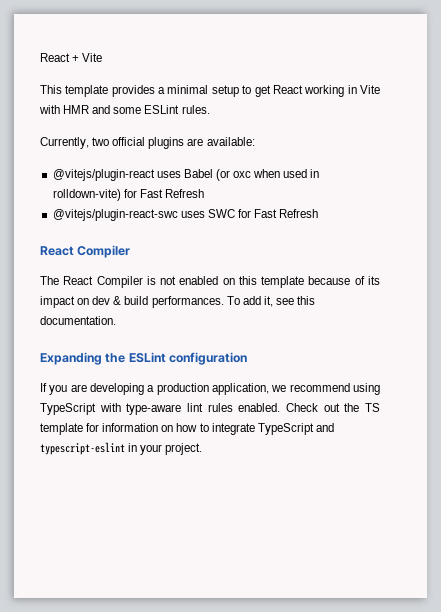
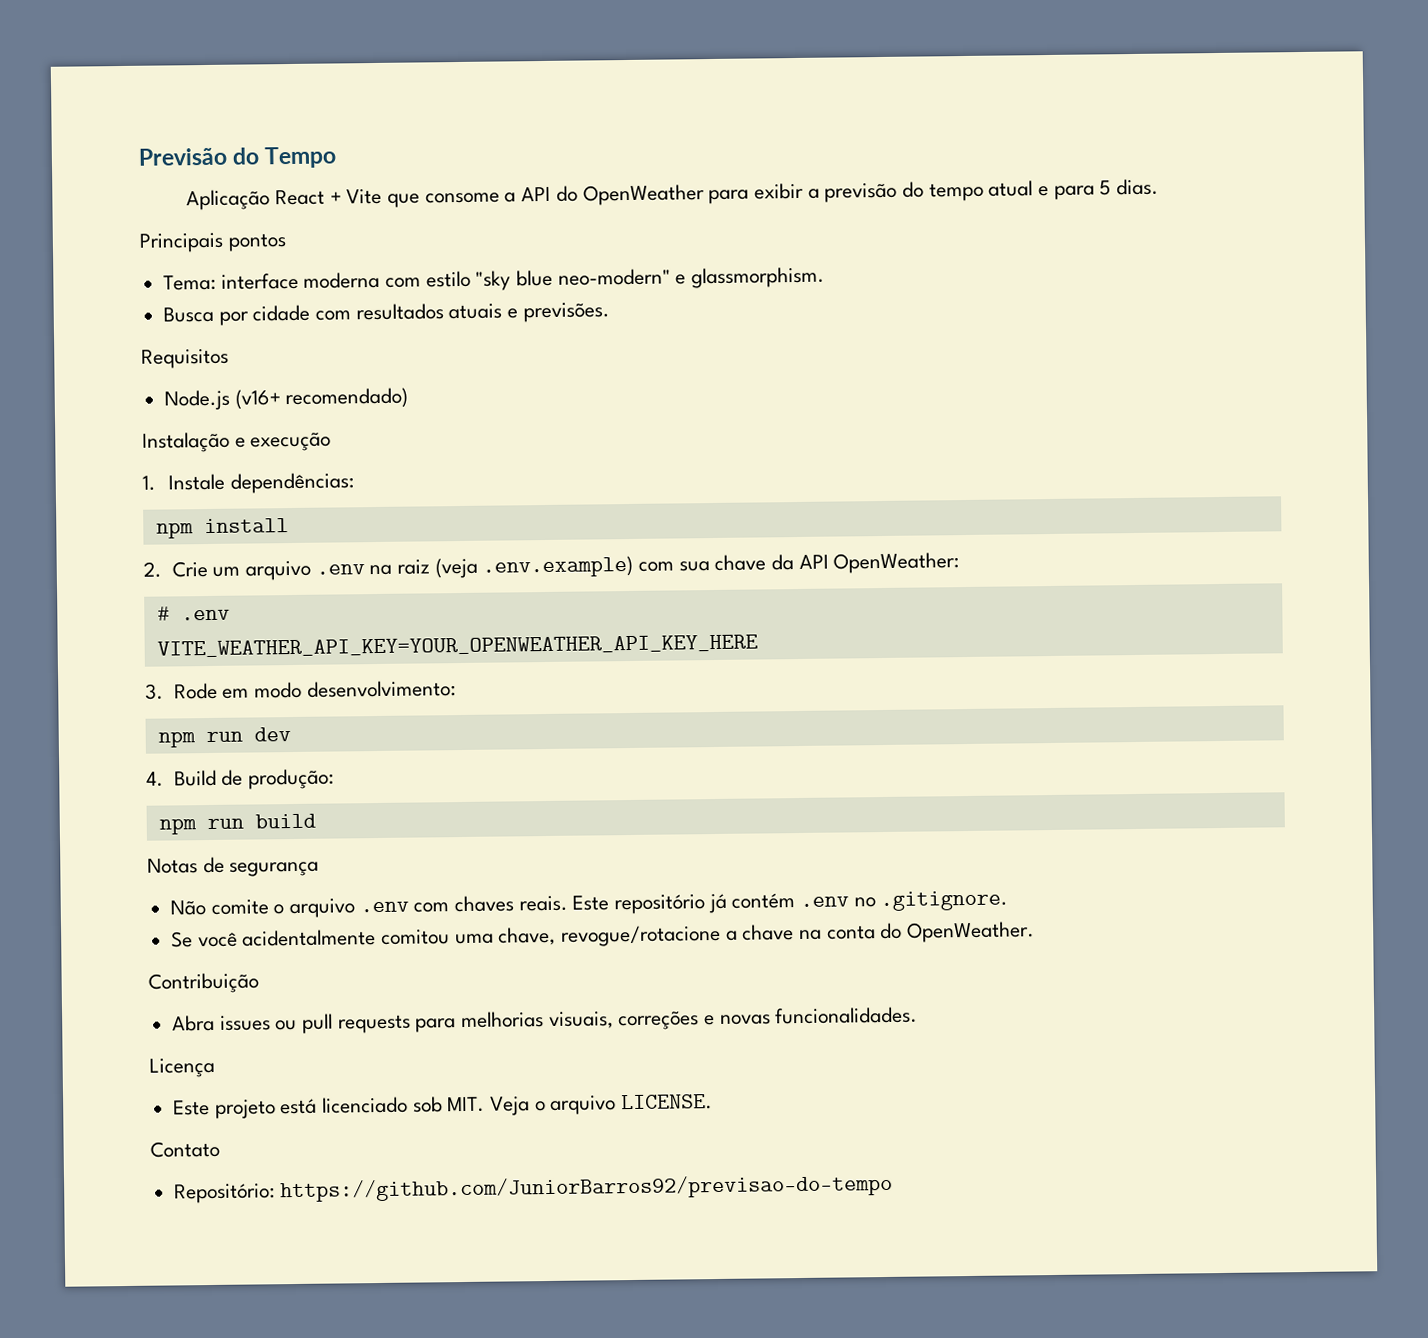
(40, 57) none -> [138,146,338,169] [186,189,271,211] Previsão do Tempo // Aplicação
[40,85,381,97] [39,105,210,114] [40,137,255,149] [52,169,320,181] [52,189,204,201] [52,209,319,221] [40,245,131,258] [40,276,380,288] [40,296,316,308] [40,316,116,325] [40,352,248,365] [40,383,380,395] [40,403,381,415] [40,423,334,435] [40,442,203,455] // This template provides a minimal setup to get React working in Vite with HMR and some ESLint rules. // Currently, two official plugins are available: // @vitejs/plugin-react uses Babel (or oxc when used in rolldown-vite) for Fast Refresh // @vitejs/plugin-react-swc uses SWC for Fast Refresh // React Compiler // The React Compiler is not enabled on this template because of its impact on dev & build performances. To add it, see this documentation. // Expanding the ESLint configuration // If you are developing a production application, we recommend using TypeScript with type-aware lint rules enabled. Check out the TS template for information on how to integrate TypeScript and typescript-eslint in your project. -> [387,178,1159,208] [139,232,287,253] [163,266,826,291] [163,302,610,326] [141,348,229,369] [164,387,409,411] [142,431,332,453] [142,472,354,494] [155,518,289,539] [143,552,960,581] [156,606,230,621] [156,634,758,658] [145,680,456,700] [157,727,291,748] [146,768,334,790] [158,813,316,835] [147,856,320,877] [170,890,1009,919] [171,921,1036,948] [148,972,259,994] [172,1006,919,1034] [149,1057,215,1078] [173,1094,714,1119] [150,1140,220,1158] [174,1173,893,1204] que consome a API do OpenWeather para exibir a previsão do tempo atual e para 5 dias. // Principais pontos // Tema: interface moderna com estilo "sky blue neo-modern" e glassmorphism. // Busca por cidade com resultados atuais e previsões. // Requisitos // Node.js (v16+ recomendado) // Instalação e execução // 1. Instale dependências: // npm install // 2. Crie um arquivo .env na raiz (veja .env.example) com sua chave da API OpenWeather: // # .env // VITE_WEATHER_API_KEY=YOUR_OPENWEATHER_API_KEY_HERE // 3. Rode em modo desenvolvimento: // npm run dev // 4. Build de produção: // npm run build // Notas de segurança // Não comite o arquivo .env com chaves reais. Este repositório já contém .env no .gitignore. // Se você acidentalmente comitou uma chave, revogue/rotacione a chave na conta do OpenWeather. // Contribuição // Abra issues ou pull requests para melhorias visuais, correções e novas funcionalidades. // Licença // Este projeto está licenciado sob MIT. Veja o arquivo LICENSE. // Contato // Repositório: https://github.com/JuniorBarros92/previsao-do-tempo

